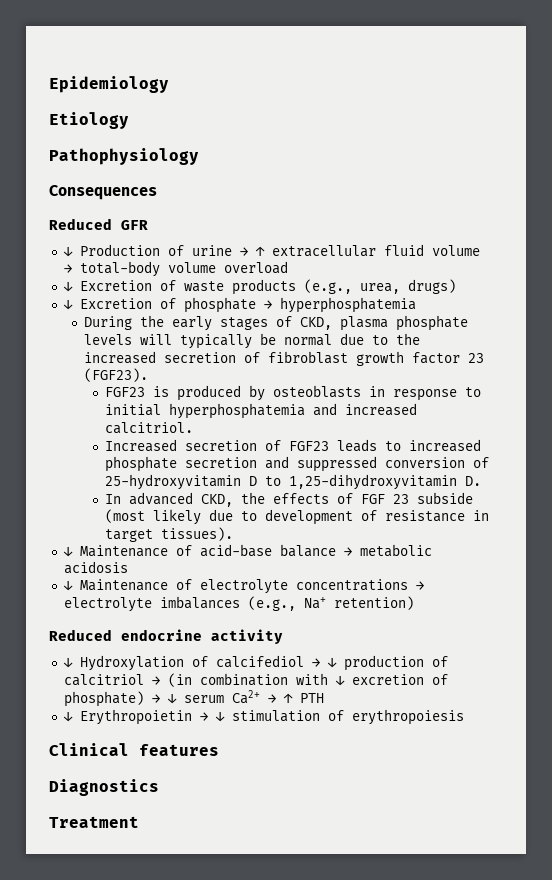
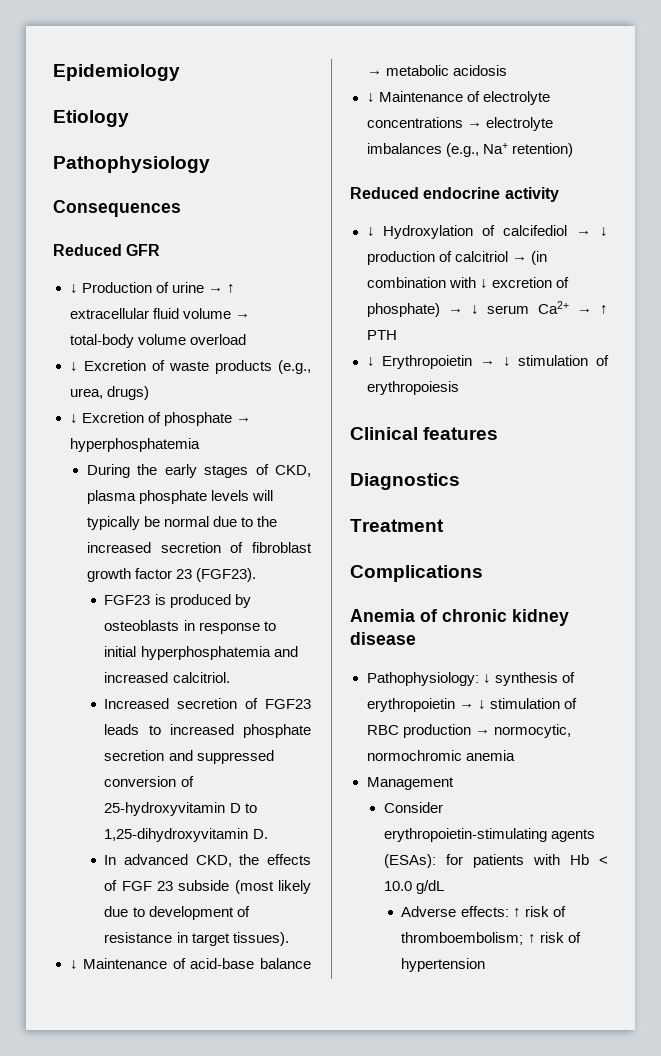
(139, 822) none -> [350,565,483,582] [350,609,569,626] [350,632,416,645] [366,672,575,686] [366,698,577,712] [366,724,571,738] [366,750,515,761] [366,777,454,790] [383,802,443,813] [383,828,596,842] [383,854,608,868] [383,880,445,894] [401,906,566,917] [401,932,581,945] [401,958,486,972] // Complications // Anemia of chronic kidney disease // Pathophysiology: ↓ synthesis of erythropoietin → ↓ stimulation of RBC production → normocytic, normochromic anemia // Management // Consider erythropoietin-stimulating agents (ESAs): for patients with Hb < 10.0 g/dL // Adverse effects: ↑ risk of thromboembolism; ↑ risk of hypertension

